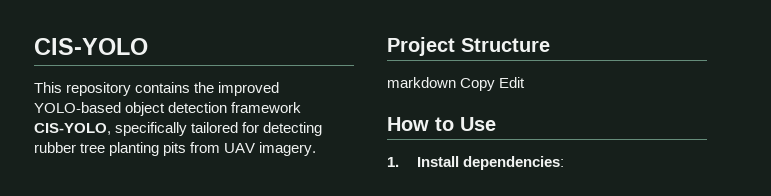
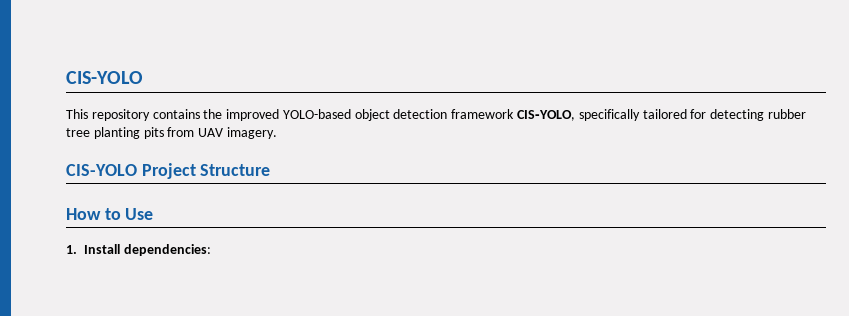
(317, 149) none -> [66,164,137,176] CIS-YOLO
[387,77,526,91] // markdown Copy Edit -> (271, 170) none

